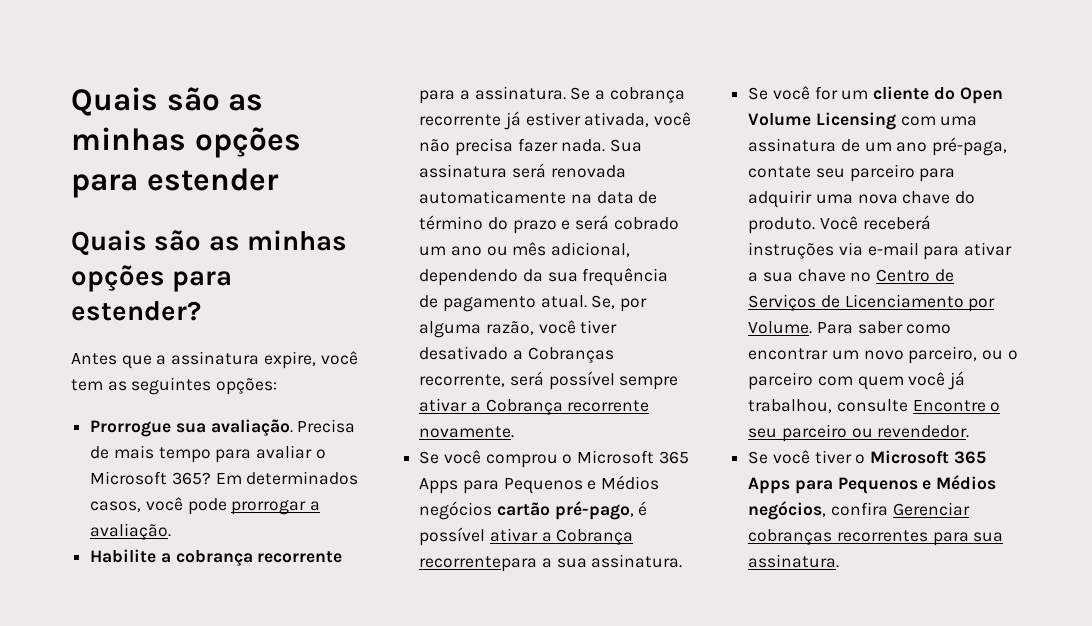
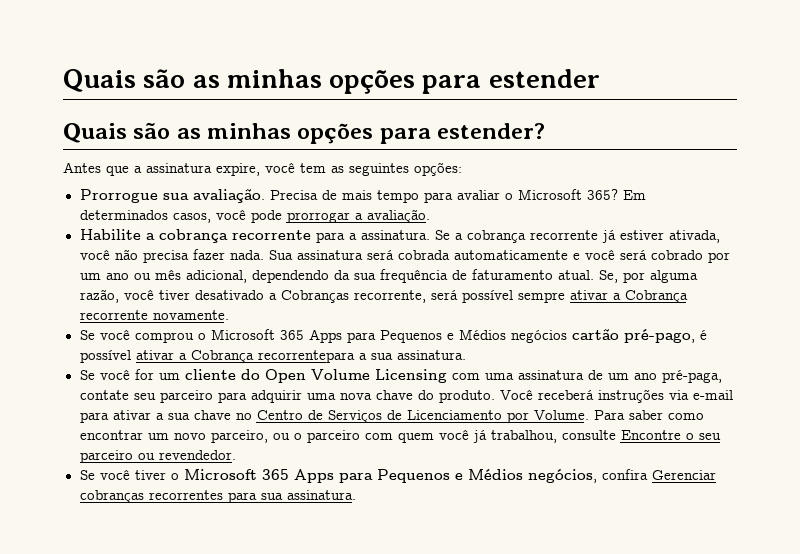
[550,165,626,178] [419,190,658,204] [419,215,571,234] renovada automaticamente na data de término do prazo e -> [397,249,615,260] cobrada automaticamente e você
(679, 223) none -> [707,252,730,263] por
[442,296,536,312] pagamento -> [471,269,553,280] faturamento

